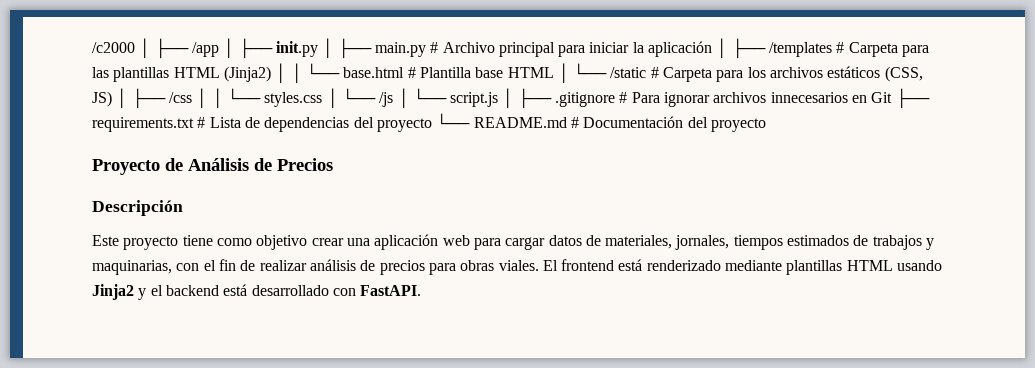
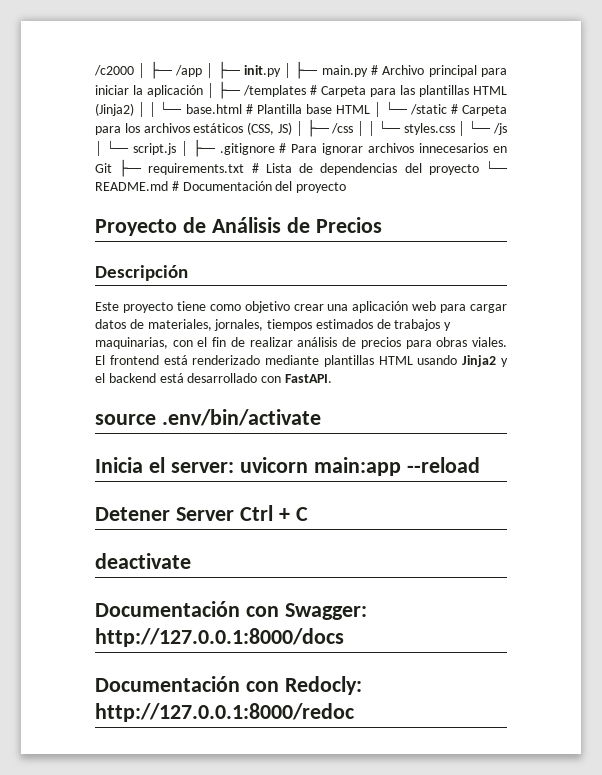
(422, 290) none -> [95,409,321,426] [95,457,480,476] [95,505,308,521] [95,553,191,569] [95,601,367,620] [95,628,344,647] [95,676,362,695] [95,703,354,722] // source .env/bin/activate // Inicia el server: uvicorn main:app --reload // Detener Server Ctrl + C // deactivate // Documentación con Swagger: http://127.0.0.1:8000/docs // Documentación con Redocly: http://127.0.0.1:8000/redoc

